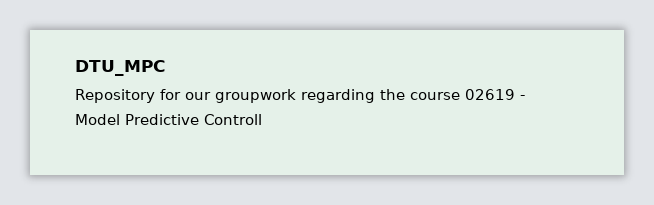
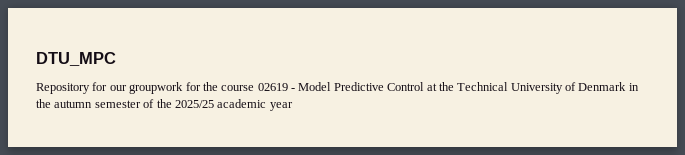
[301,89,375,103] regarding -> [185,82,201,91] for
[204,114,262,125] Controll -> [387,82,639,94] [36,99,293,111] Control at the Technical University of Denmark in the autumn semester of the 2025/25 academic year

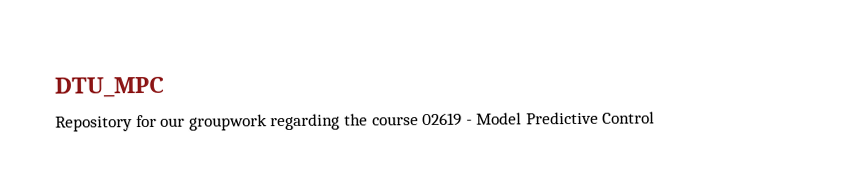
[185,82,201,91] for -> [270,113,341,131] regarding
[426,82,639,94] [36,99,293,111] at the Technical University of Denmark in the autumn semester of the 2025/25 academic year -> (656, 117) none

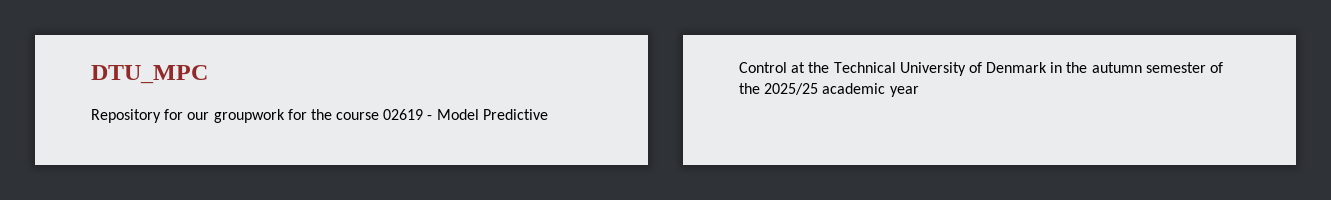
[270,113,341,131] regarding -> [287,109,307,120] for
(656, 117) none -> [791,62,1224,76] [739,83,919,97] at the Technical University of Denmark in the autumn semester of the 2025/25 academic year

